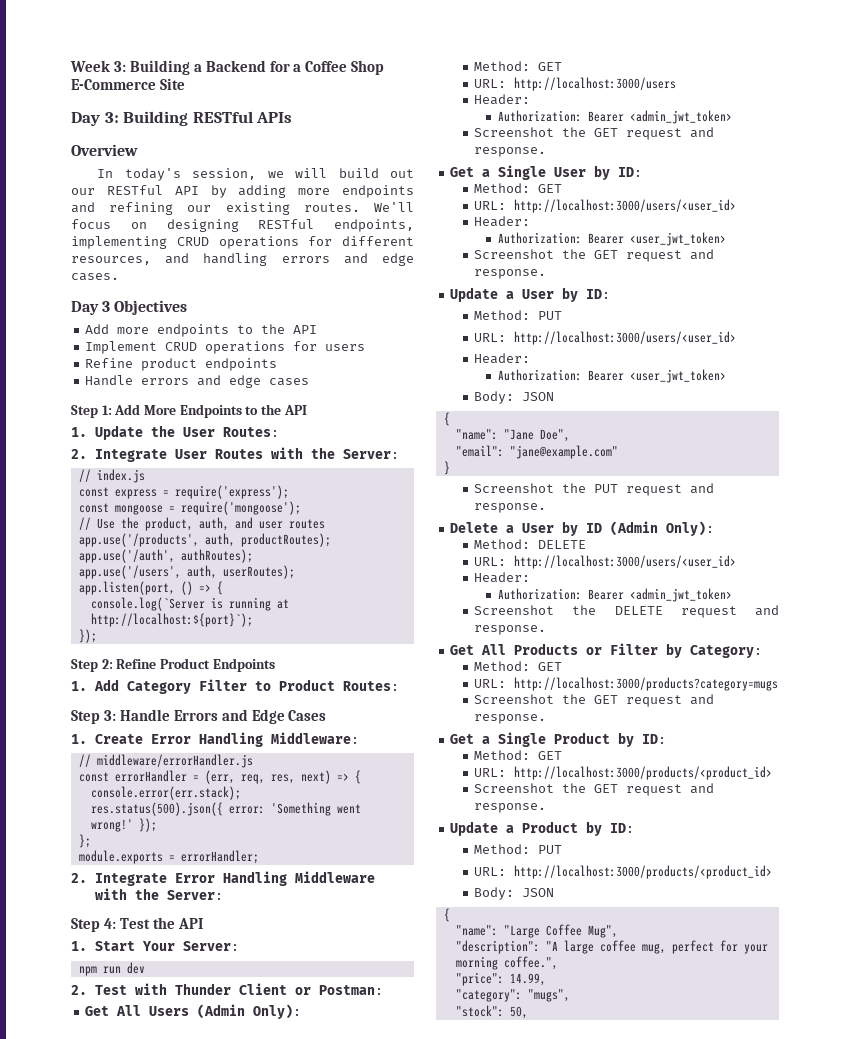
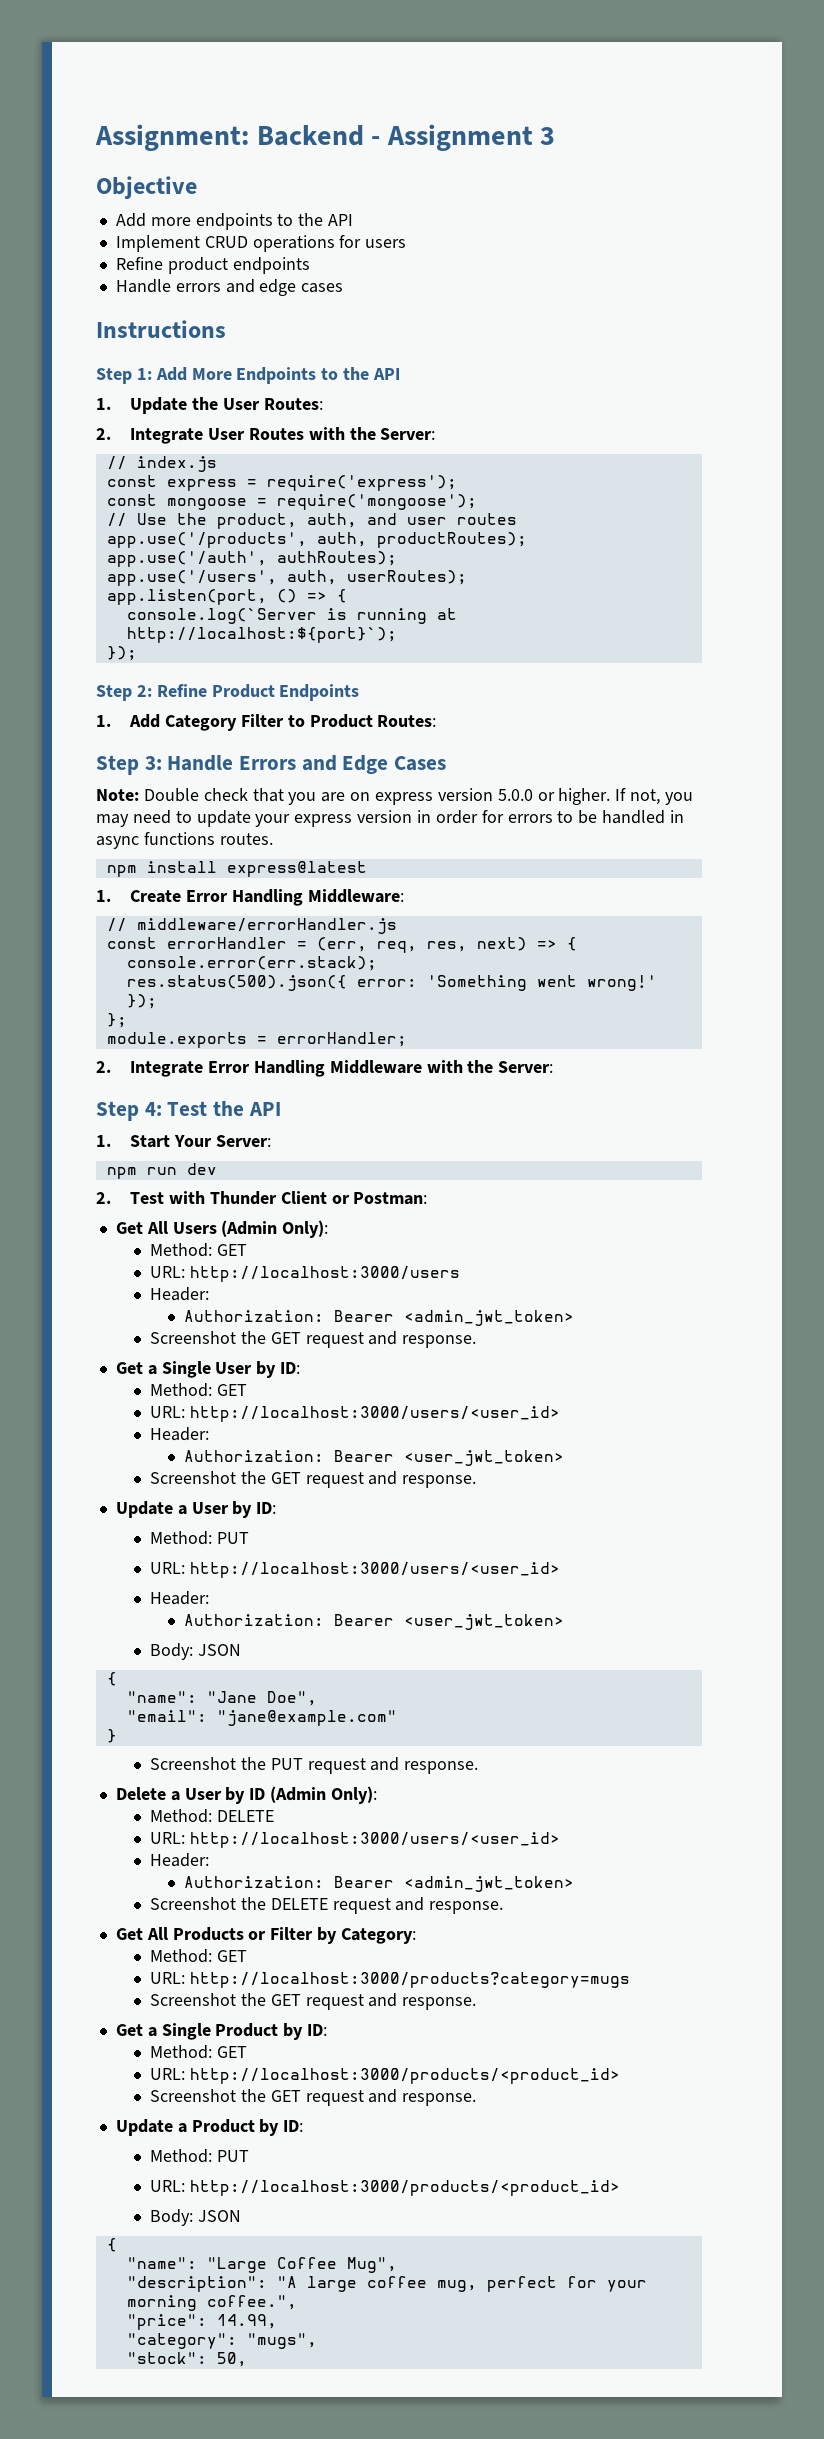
[70,60,385,75] [71,78,185,90] [71,111,293,126] [71,144,138,156] [97,168,414,181] [71,185,414,198] [71,202,414,215] [71,219,414,232] [71,236,414,249] [71,253,414,266] [71,273,119,281] [71,300,188,315] Week 3: Building a Backend for a Coffee Shop E-Commerce Site // Day 3: Building RESTful APIs // Overview // In today's session, we will build out our RESTful API by adding more endpoints and refining our existing routes. We'll focus on designing RESTful endpoints, implementing CRUD operations for different resources, and handling errors and edge cases. // Day 3 Objectives -> [95,124,556,151] [96,176,197,199] Assignment: Backend - Assignment 3 // Objective
(310, 382) none -> [96,320,226,338] // Instructions
(327, 715) none -> [96,788,694,805] [96,810,685,827] [96,832,273,849] [106,861,367,877] // Note: Double check that you are on express version 5.0.0 or higher. If not, you may need to update your express version in order for errors to be handled in async functions routes. // npm install express@latest

